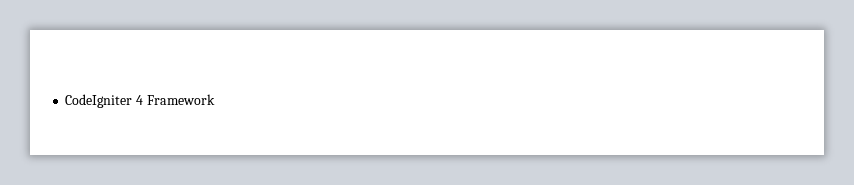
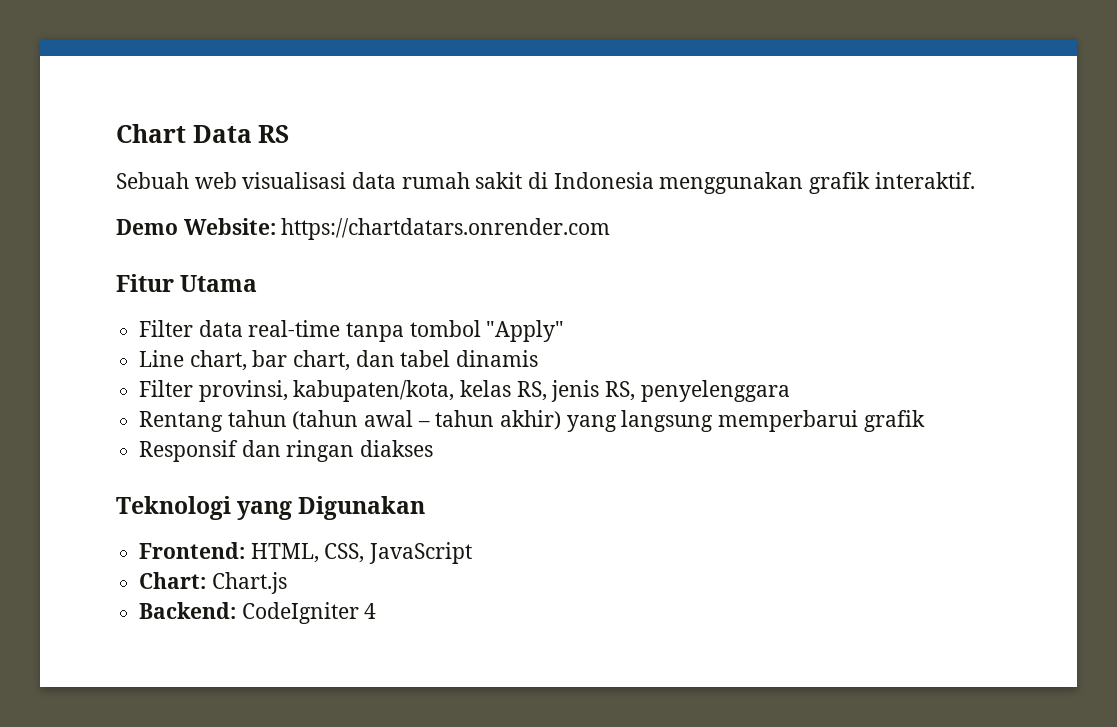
(65, 101) none -> [116,124,290,143] [116,172,975,194] [116,218,611,240] [116,274,258,292] [139,320,565,342] [139,350,539,371] [139,380,790,402] [139,410,925,432] [139,440,434,462] [116,496,426,520] [139,542,473,564] [139,572,287,594] [139,602,237,619] Chart Data RS // Sebuah web visualisasi data rumah sakit di Indonesia menggunakan grafik interaktif. // Demo Website: https://chartdatars.onrender.com // Fitur Utama // Filter data real-time tanpa tombol "Apply" // Line chart, bar chart, dan tabel dinamis // Filter provinsi, kabupaten/kota, kelas RS, jenis RS, penyelenggara // Rentang tahun (tahun awal – tahun akhir) yang langsung memperbarui grafik // Responsif dan ringan diakses // Teknologi yang Digunakan // Frontend: HTML, CSS, JavaScript // Chart: Chart.js // Backend:
[146,94,215,105] Framework -> (377, 611) none

